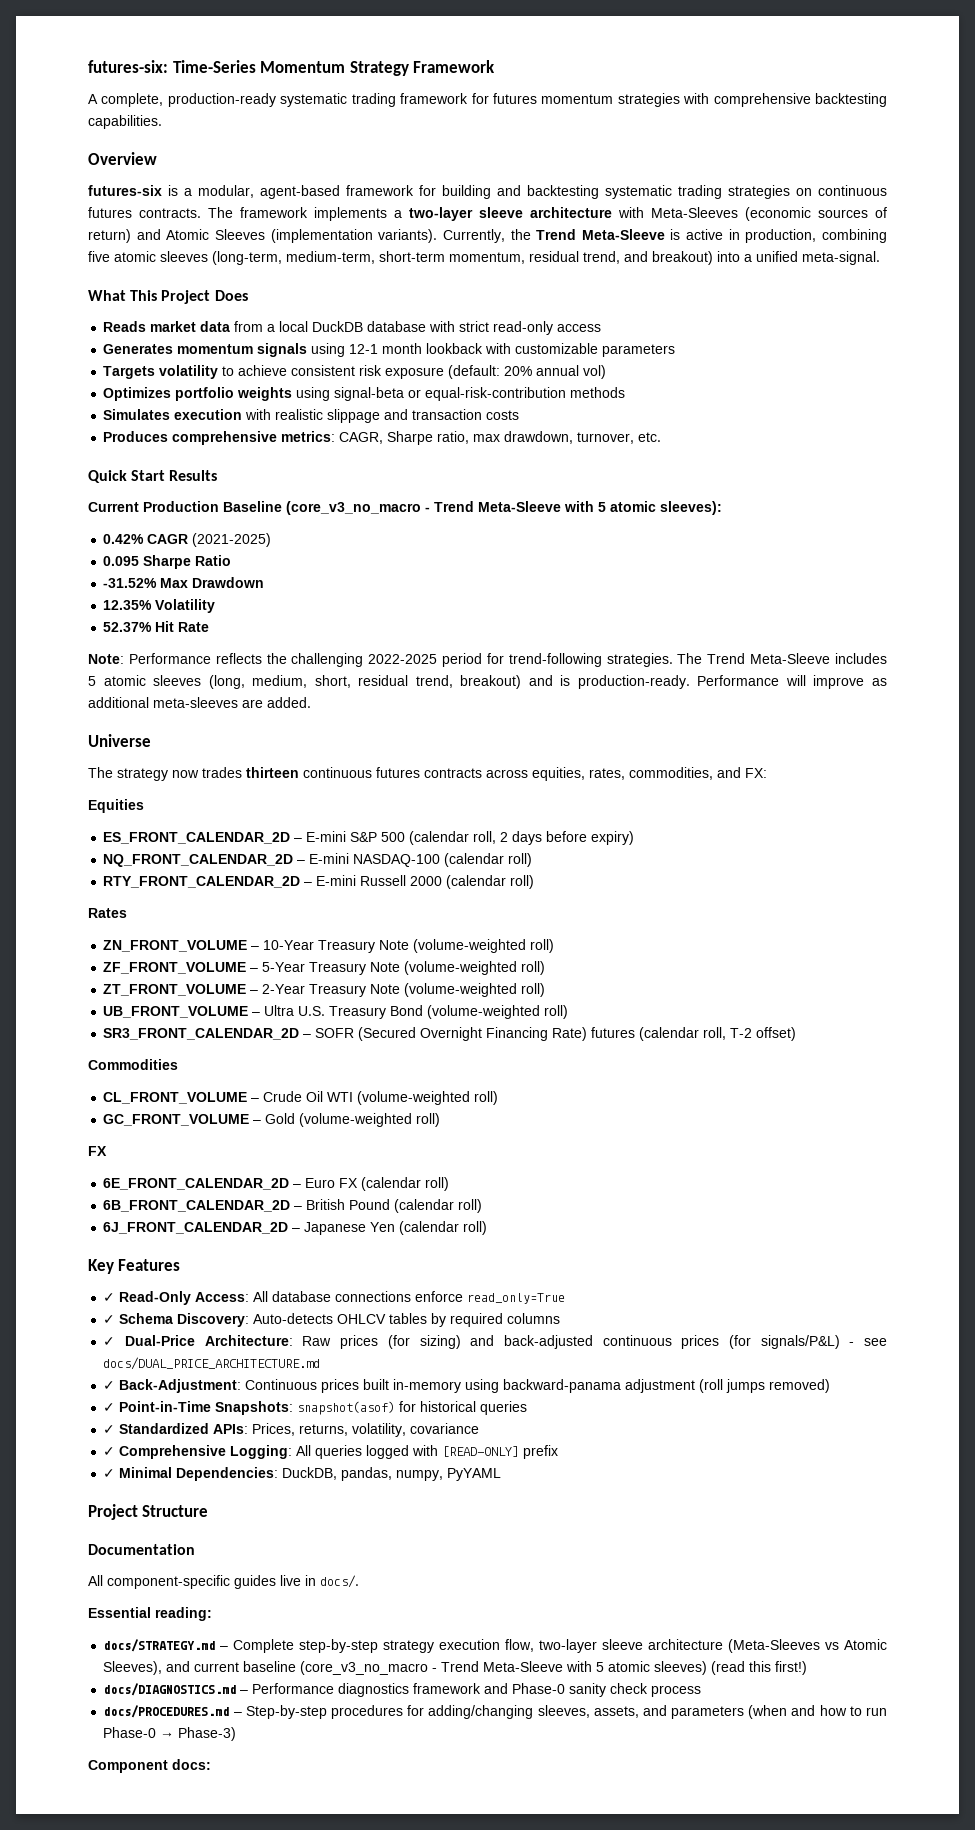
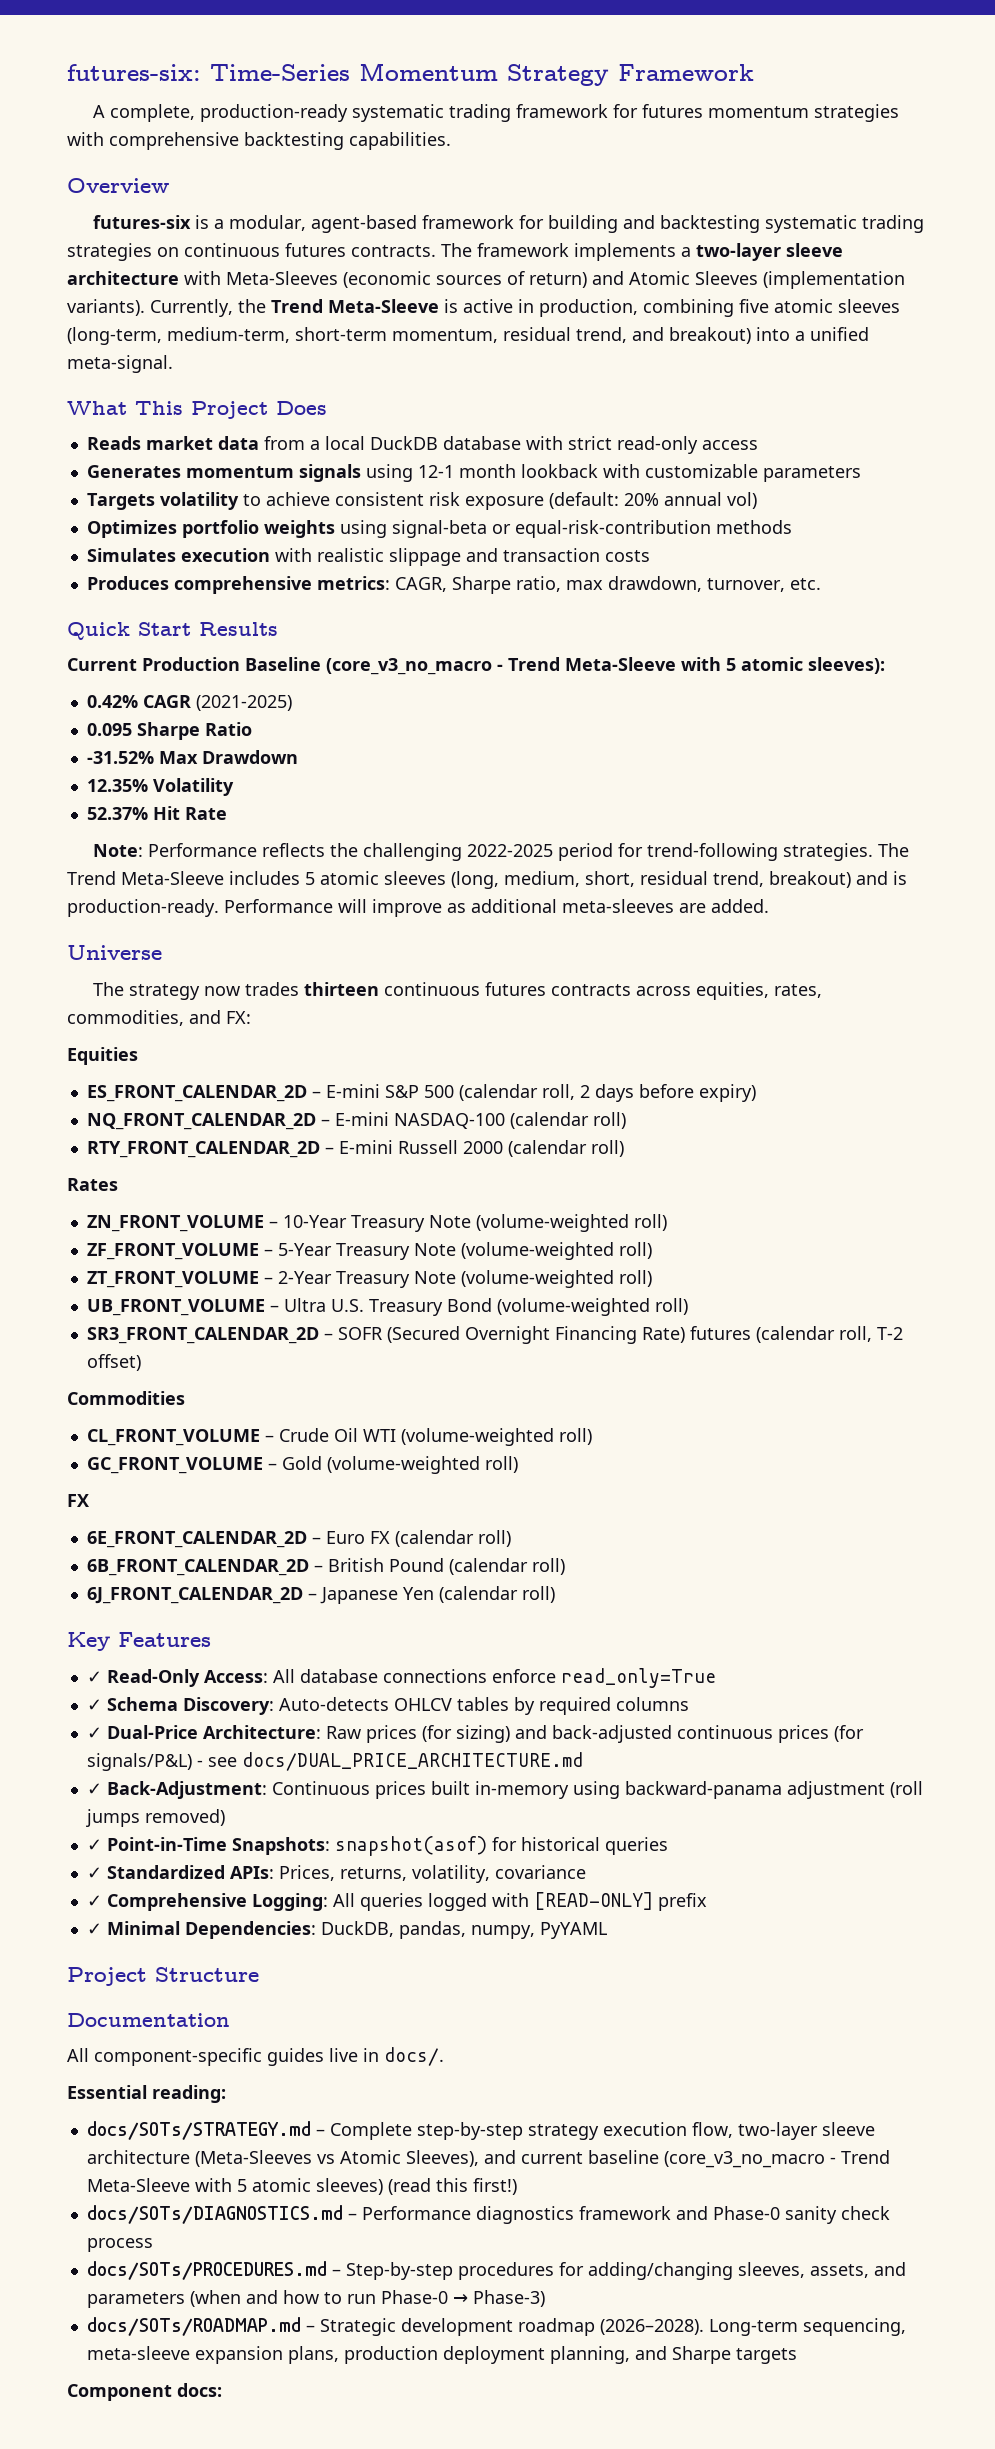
[103,1639,216,1652] docs/STRATEGY.md -> [86,2121,311,2140] docs/SOTs/STRATEGY.md
[103,1683,237,1696] docs/DIAGNOSTICS.md -> [86,2205,343,2224] docs/SOTs/DIAGNOSTICS.md
[103,1705,230,1718] docs/PROCEDURES.md -> [86,2261,327,2280] docs/SOTs/PROCEDURES.md
(237, 1734) none -> [86,2317,906,2336] [86,2346,797,2364] // docs/SOTs/ROADMAP.md – Strategic development roadmap (2026–2028). Long-term sequencing, meta-sleeve expansion plans, production deployment planning, and Sharpe targets

